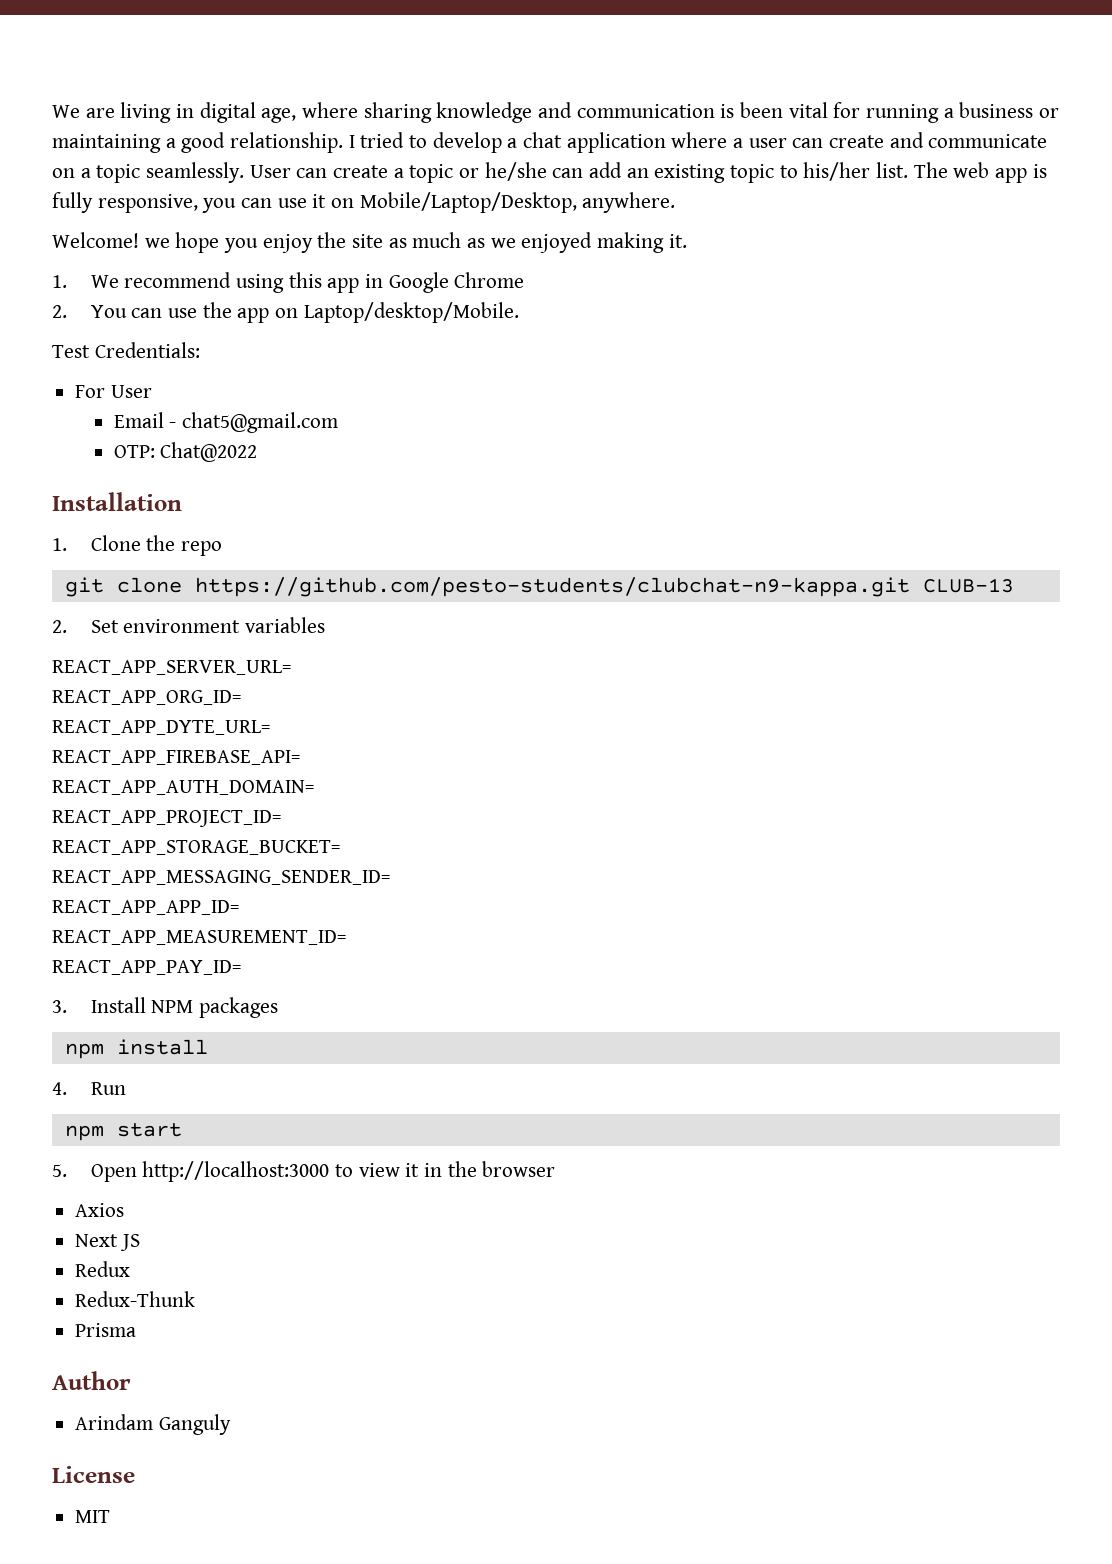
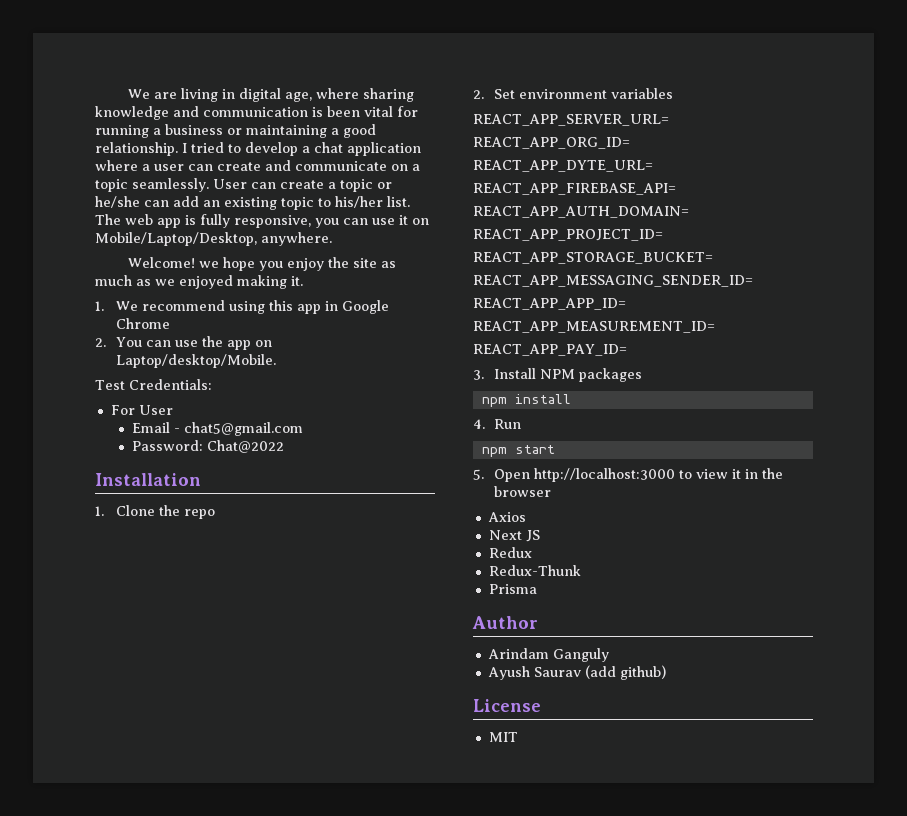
[113,445,155,458] OTP: -> [131,440,203,451] Password:
[64,577,1014,597] // git clone https://github.com/pesto-students/clubchat-n9-kappa.git CLUB-13 -> (215, 514) none
(231, 1424) none -> [487,665,666,680] // Ayush Saurav (add github)

